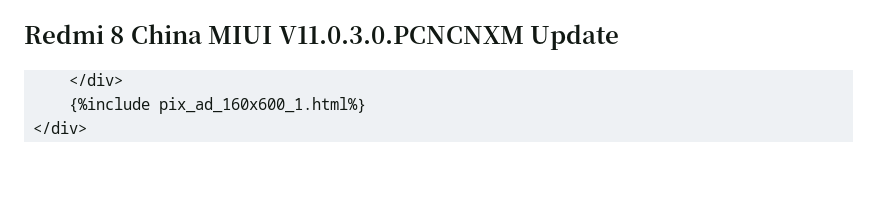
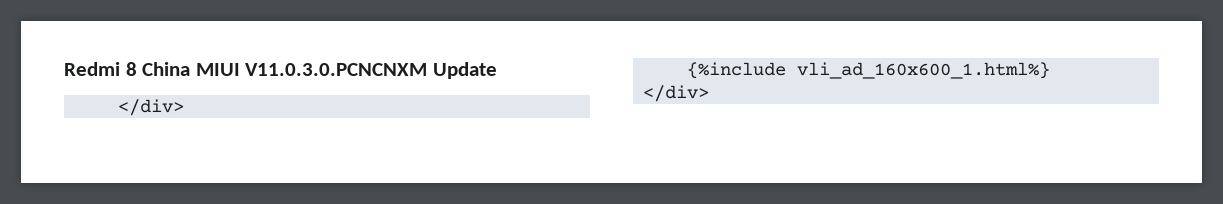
[159,97,367,114] pix_ad_160x600_1.html%} -> [796,62,1050,79] vli_ad_160x600_1.html%}

